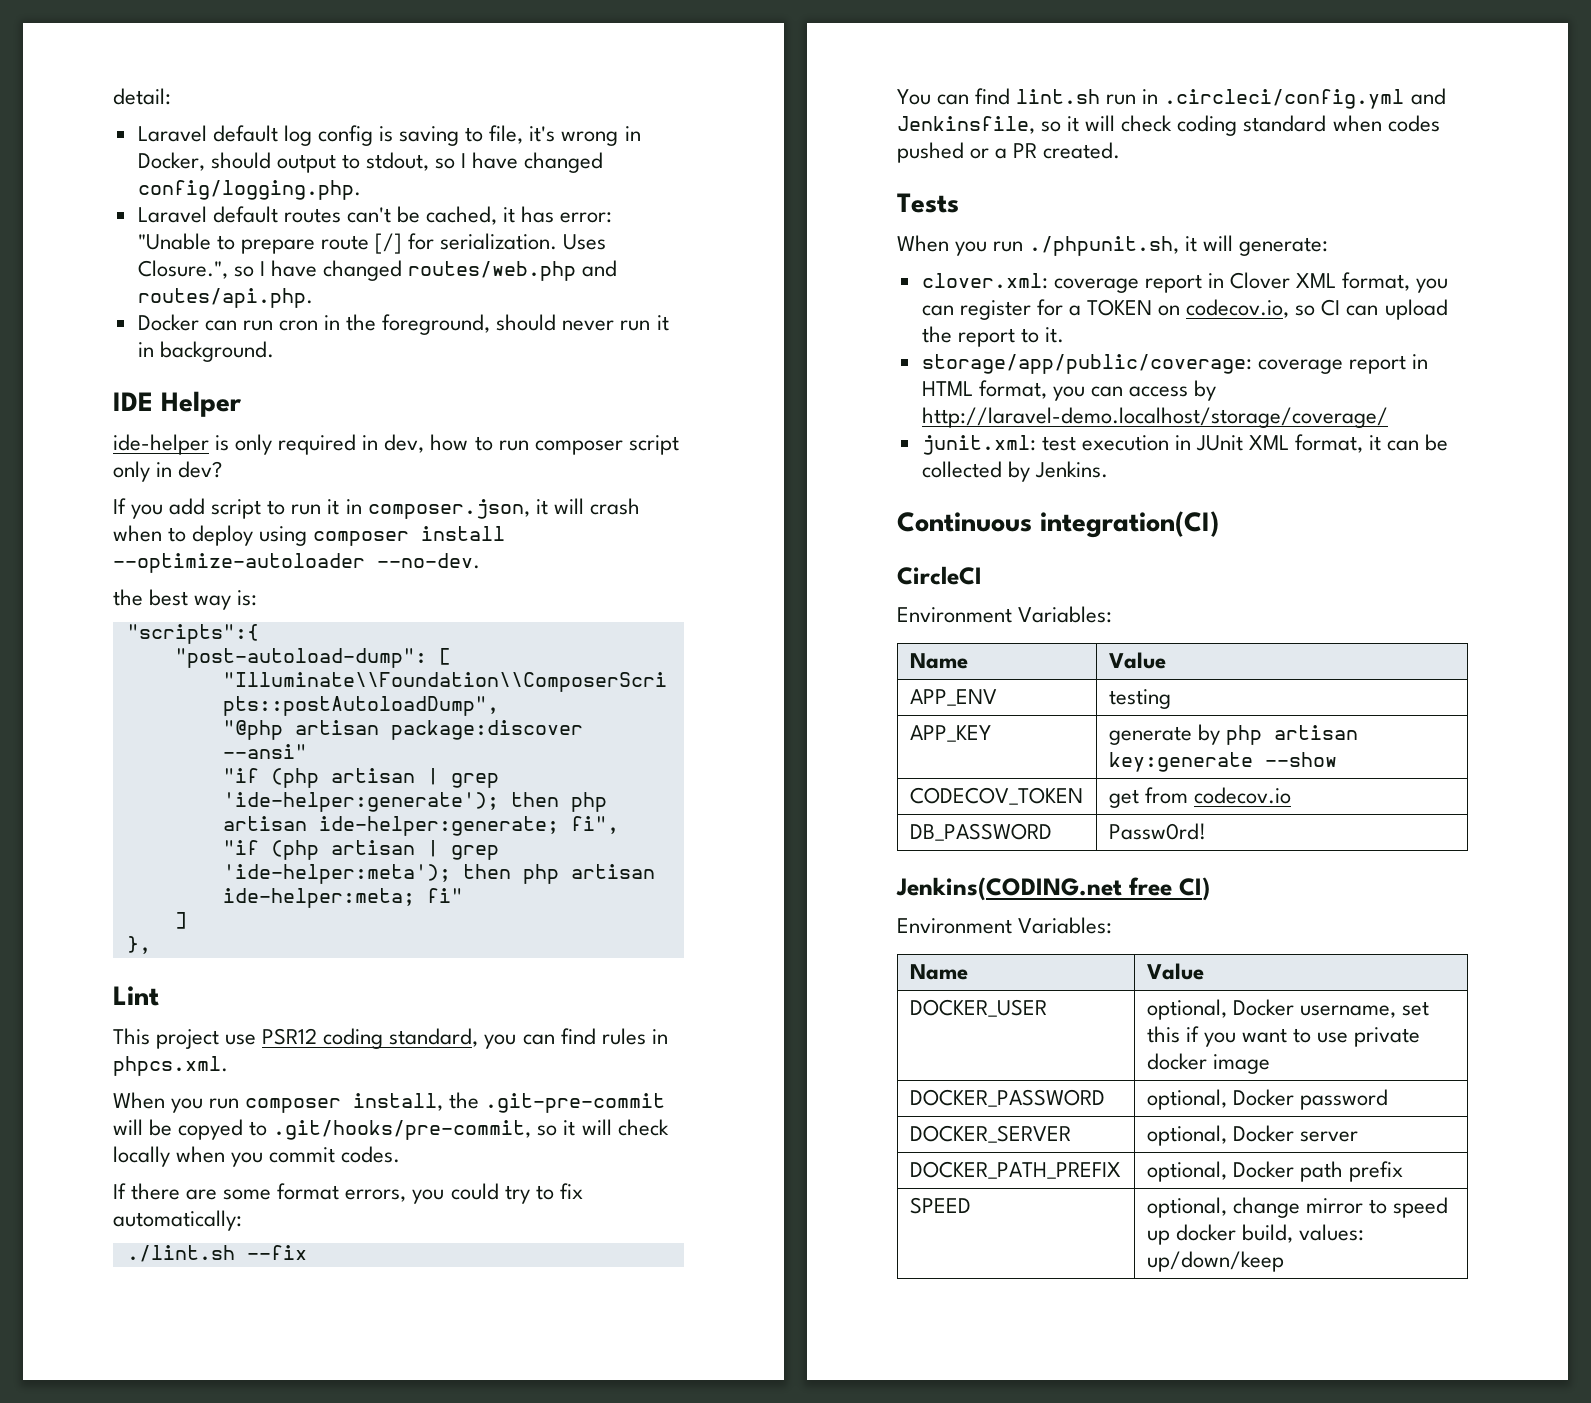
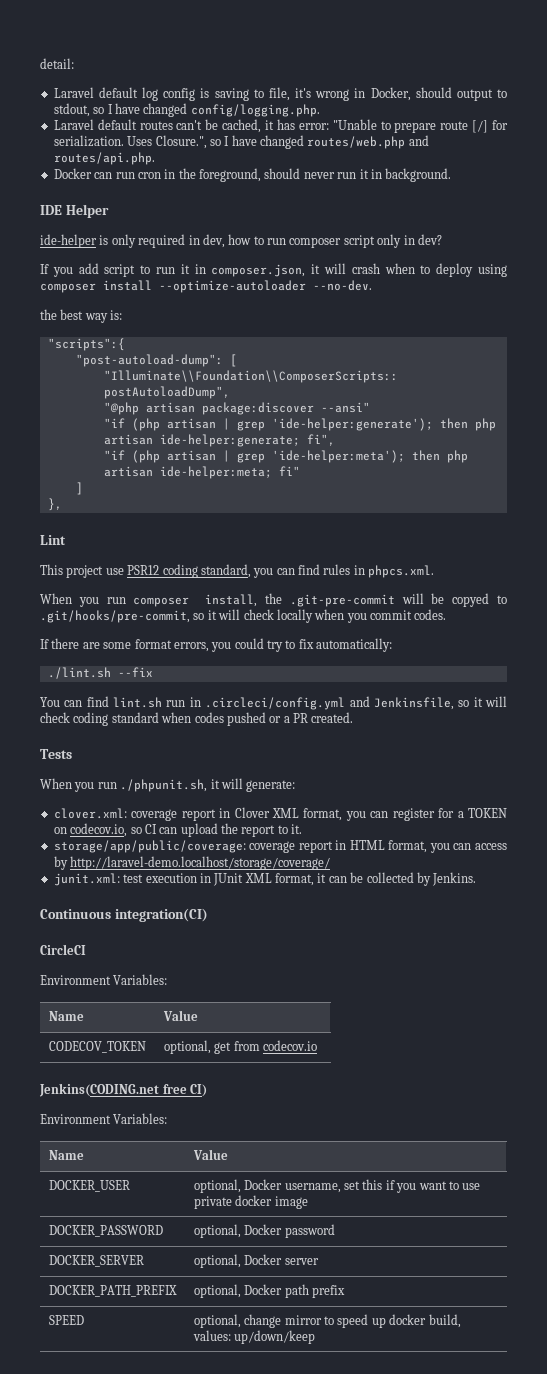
[909,689,997,706] [1108,689,1171,709] [909,725,991,742] [1108,724,1358,745] [1108,752,1337,772] // APP_ENV | testing // APP_KEY | generate by php artisan key:generate --show -> (198, 1015) none
(1083, 796) none -> [163,1040,211,1054] optional,
[909,823,1052,841] [1108,823,1206,840] // DB_PASSWORD | Passw0rd! -> (318, 1045) none

